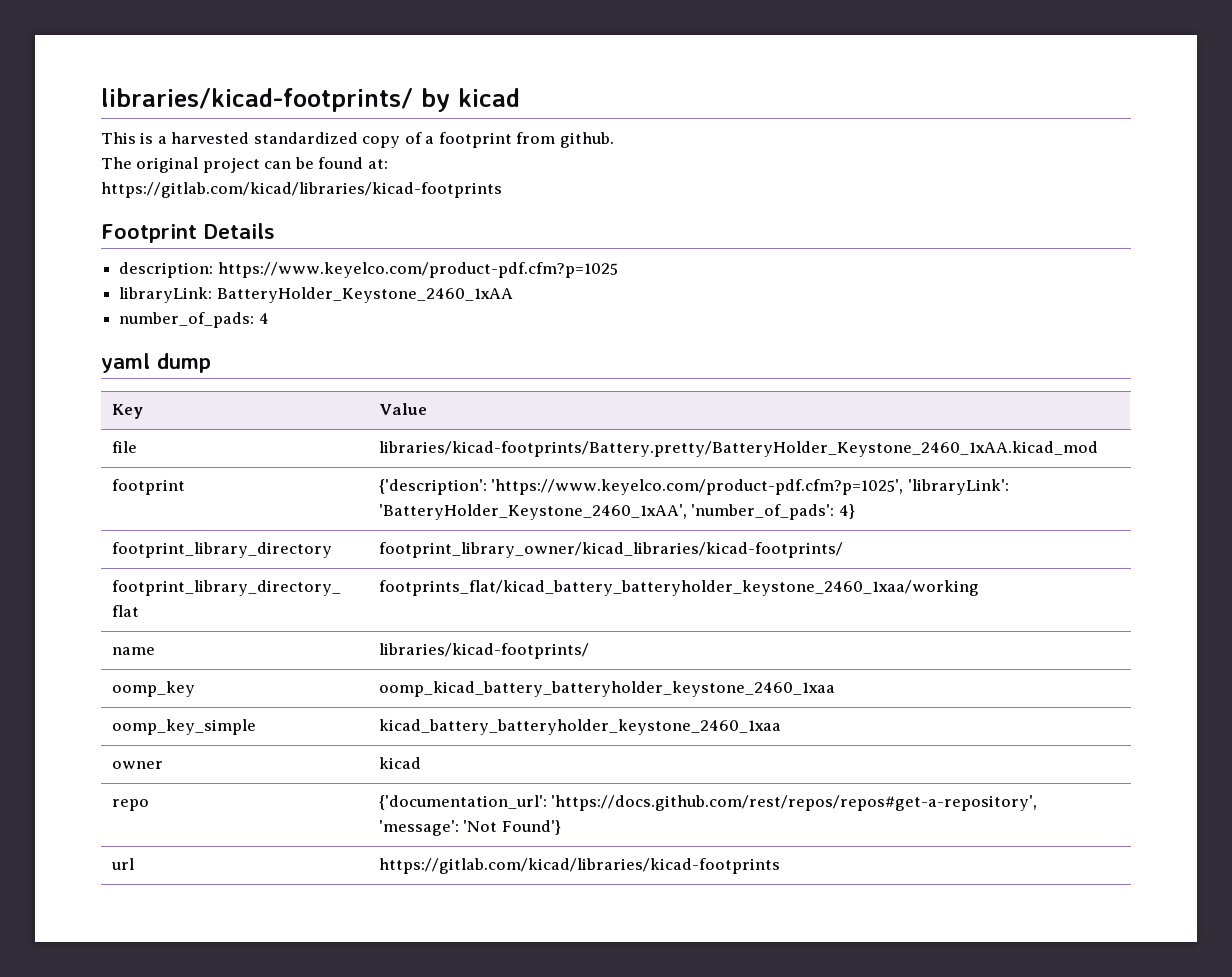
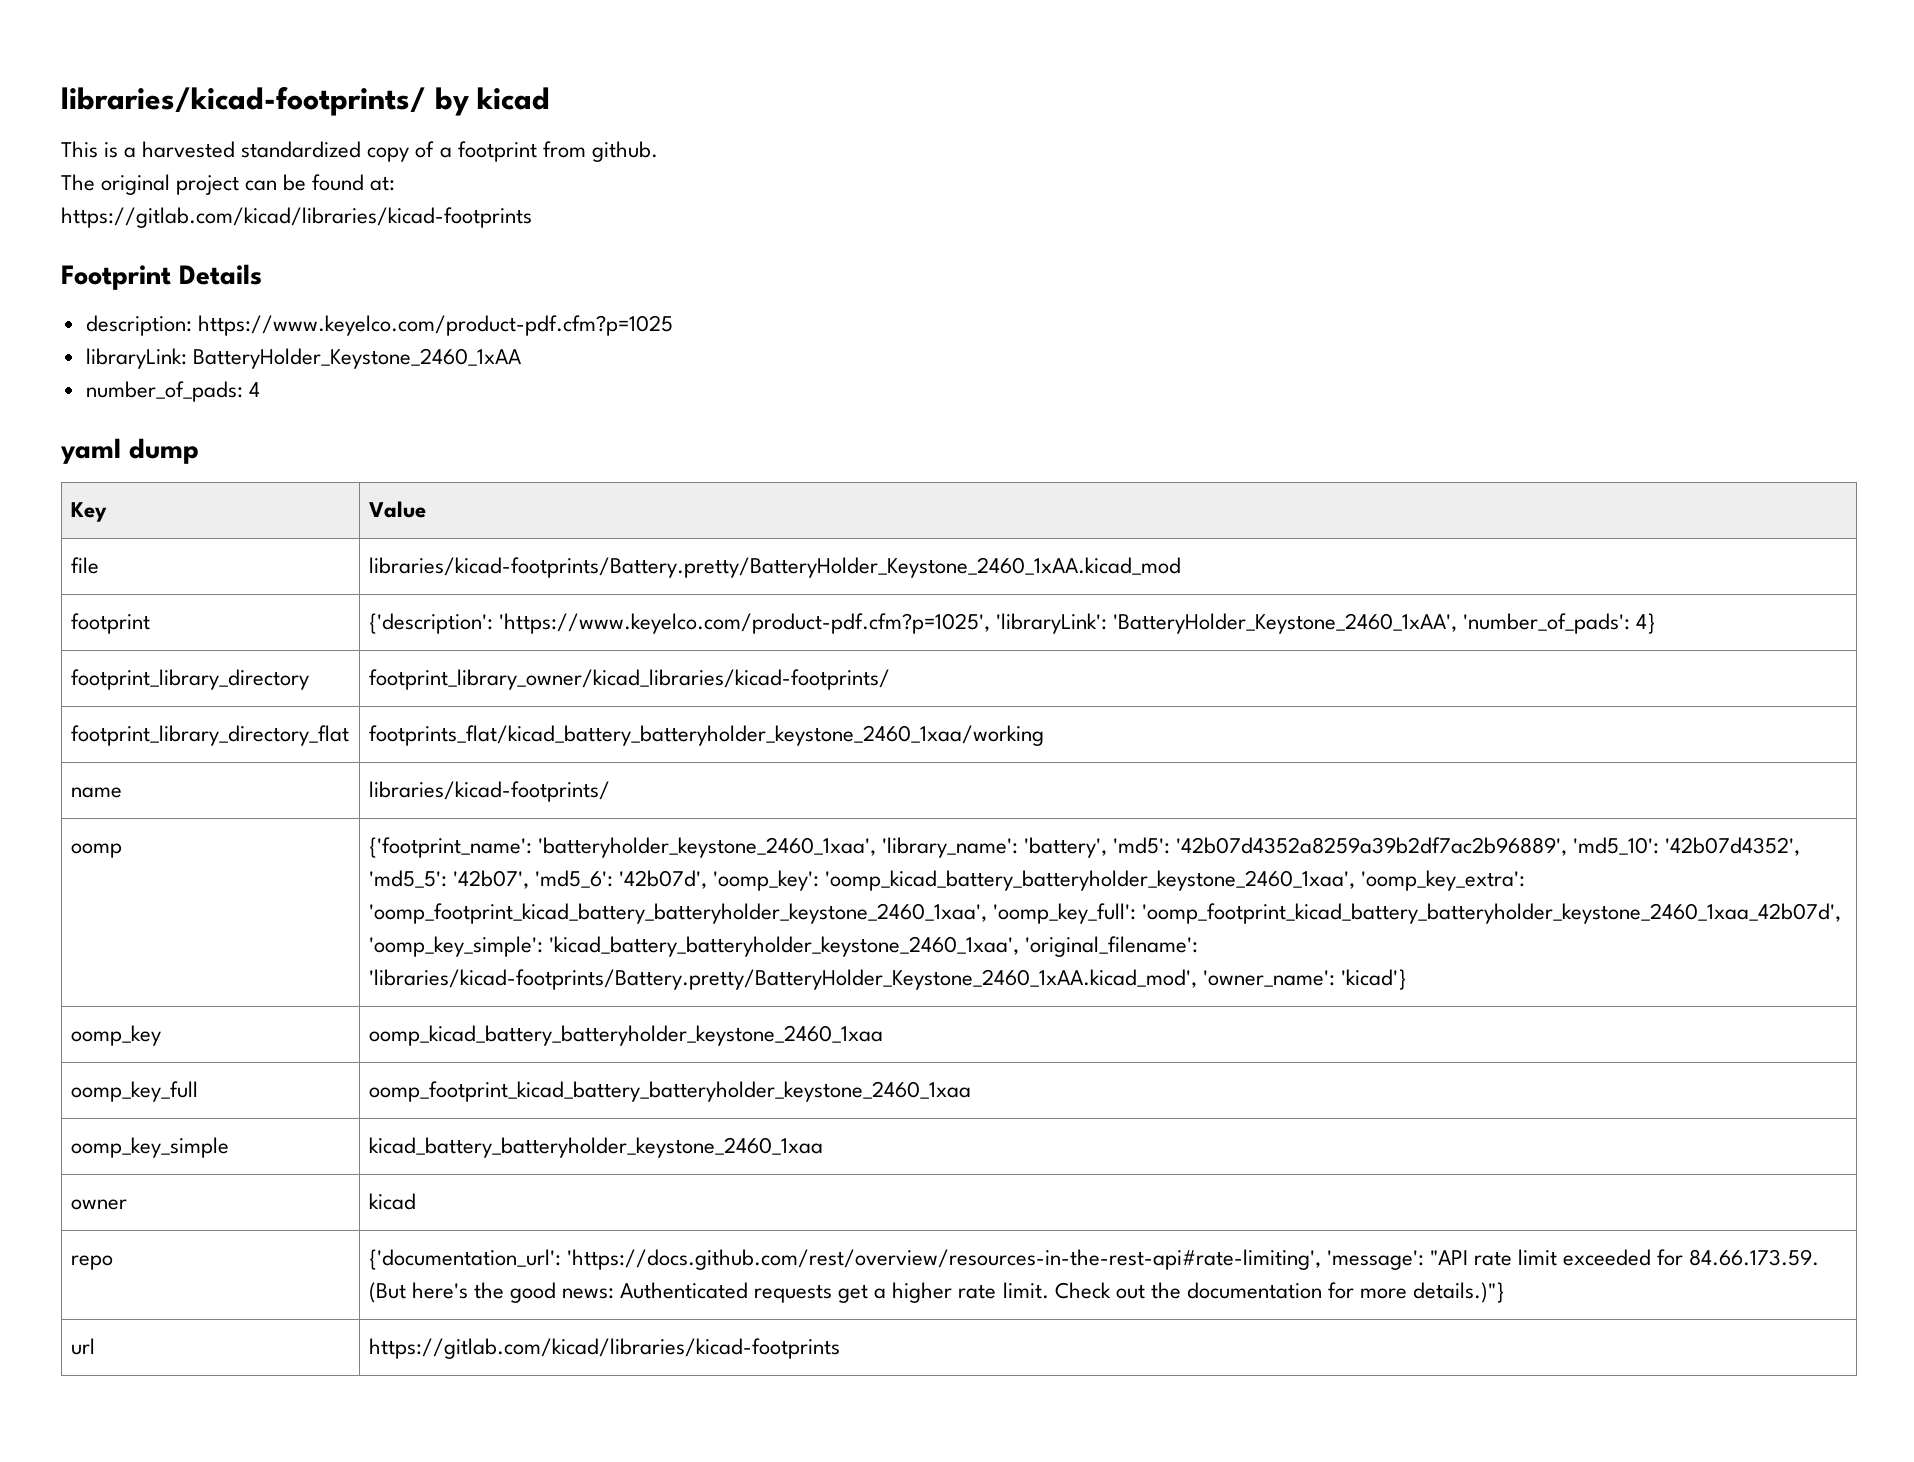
(589, 651) none -> [70,843,122,858] [368,837,1801,858] [368,870,1526,891] [368,903,1841,924] [368,936,1198,957] [368,969,1407,990] // oomp | {'footprint_name': 'batteryholder_keystone_2460_1xaa', 'library_name': 'battery', 'md5': '42b07d4352a8259a39b2df7ac2b96889', 'md5_10': '42b07d4352', 'md5_5': '42b07', 'md5_6': '42b07d', 'oomp_key': 'oomp_kicad_battery_batteryholder_keystone_2460_1xaa', 'oomp_key_extra': 'oomp_footprint_kicad_battery_batteryholder_keystone_2460_1xaa', 'oomp_key_full': 'oomp_footprint_kicad_battery_batteryholder_keystone_2460_1xaa_42b07d', 'oomp_key_simple': 'kicad_battery_batteryholder_keystone_2460_1xaa', 'original_filename': 'libraries/kicad-footprints/Battery.pretty/BatteryHolder_Keystone_2460_1xAA.kicad_mod', 'owner_name': 'kicad'}
(835, 689) none -> [70,1081,198,1102] [368,1081,971,1102] // oomp_key_full | oomp_footprint_kicad_battery_batteryholder_keystone_2460_1xaa
[551,795,1038,811] [378,820,561,836] 'https://docs.github.com/rest/repos/repos#get-a-repository', 'message': 'Not Found'} -> [566,1249,1820,1270] [368,1282,1506,1303] 'https://docs.github.com/rest/overview/resources-in-the-rest-api#rate-limiting', 'message': "API rate limit exceeded for 84.66.173.59. (But here's the good news: Authenticated requests get a higher rate limit. Check out the documentation for more details.)"}

